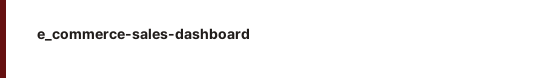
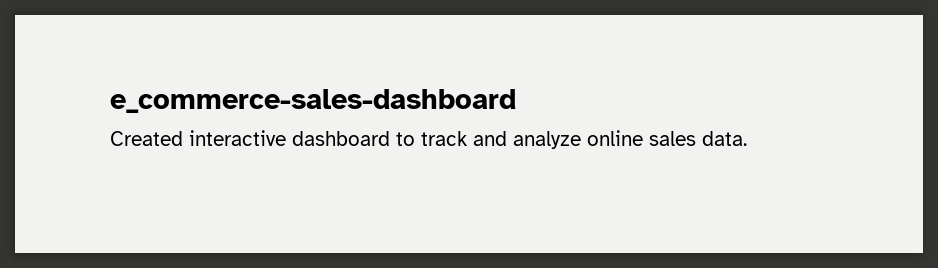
(250, 34) none -> [110,130,747,149] // Created interactive dashboard to track and analyze online sales data.

